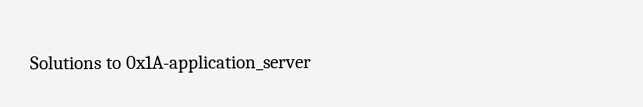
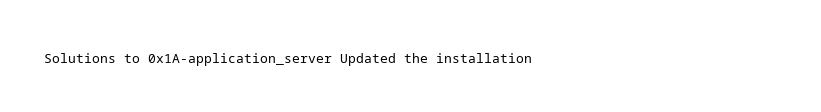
(313, 63) none -> [340,53,532,66] Updated the installation

